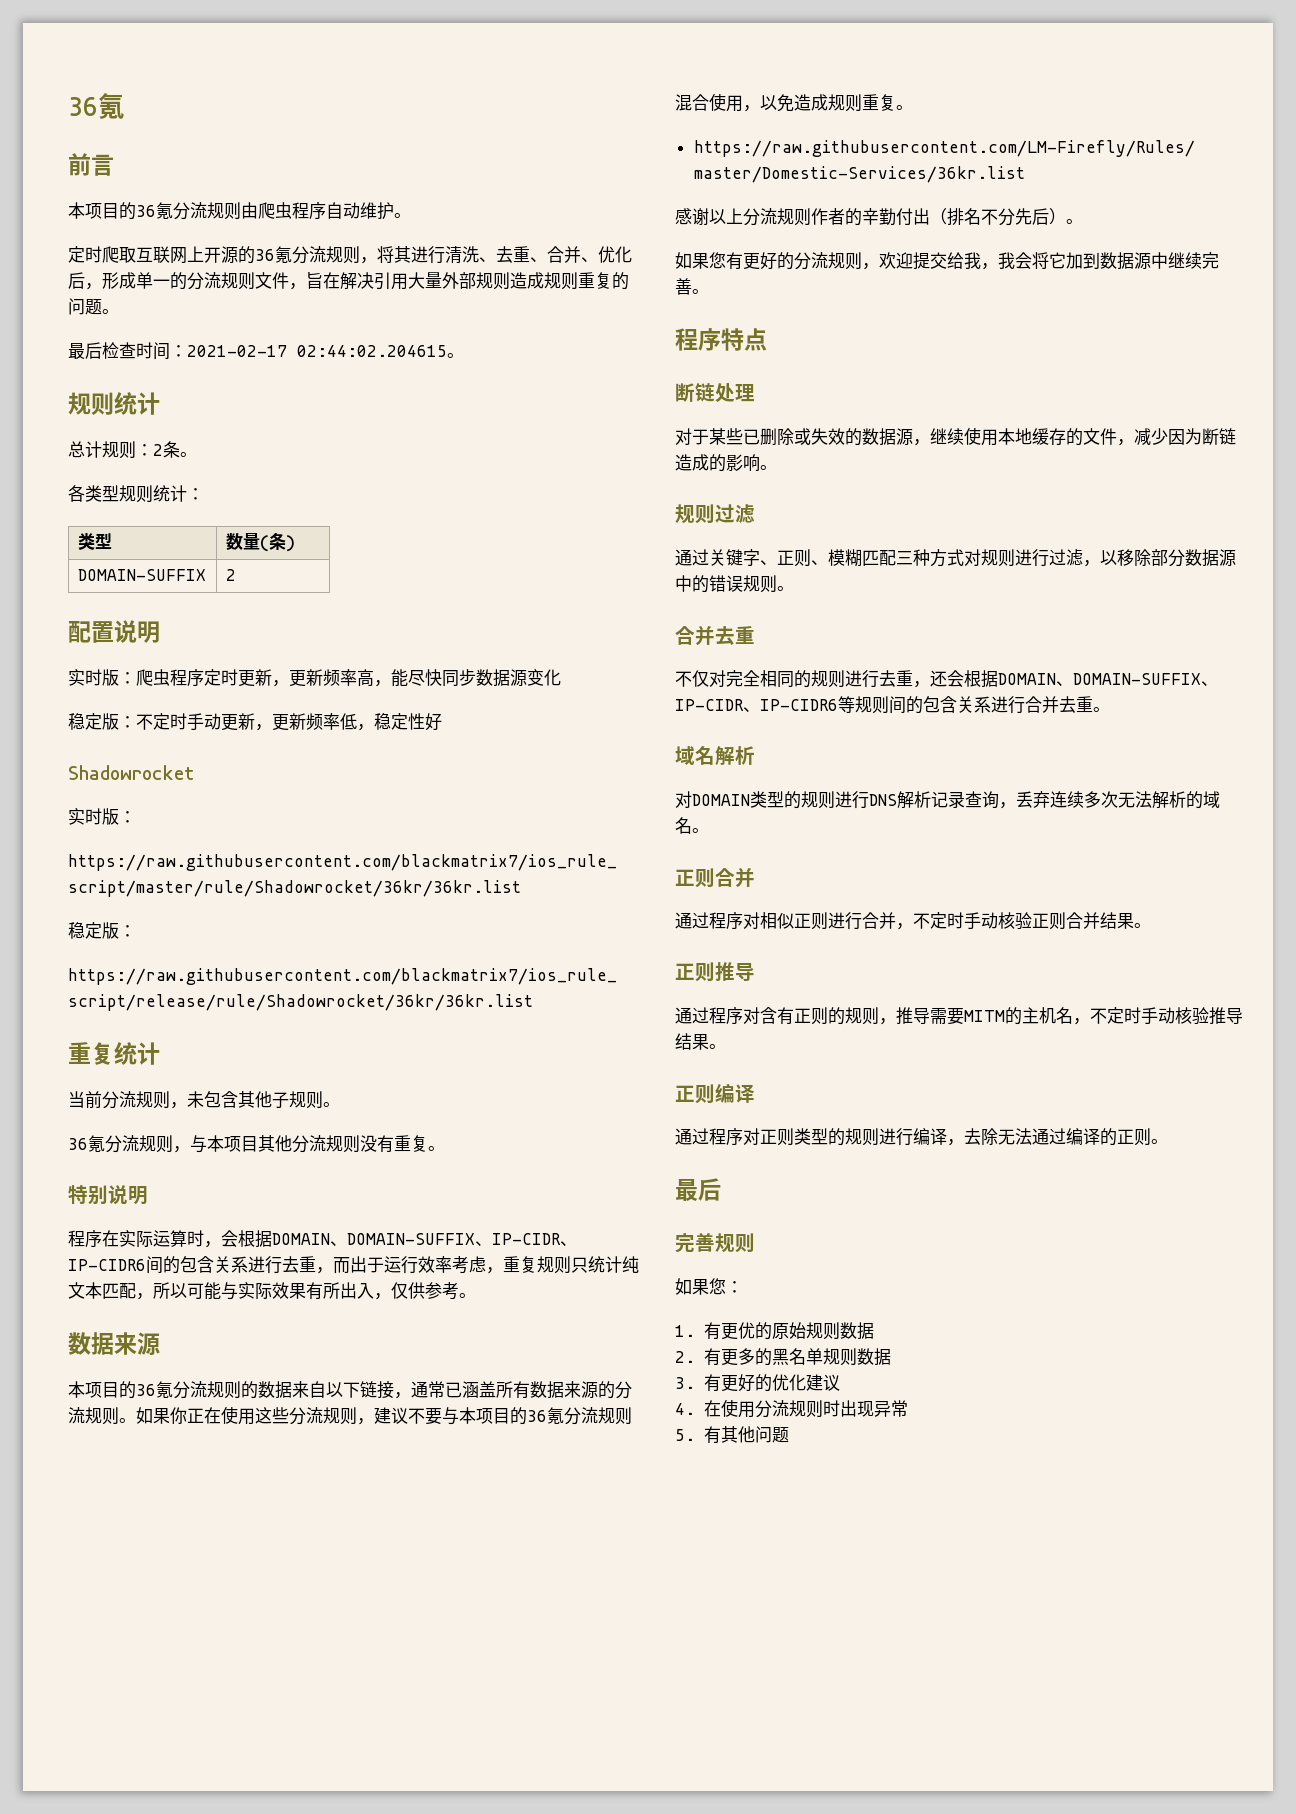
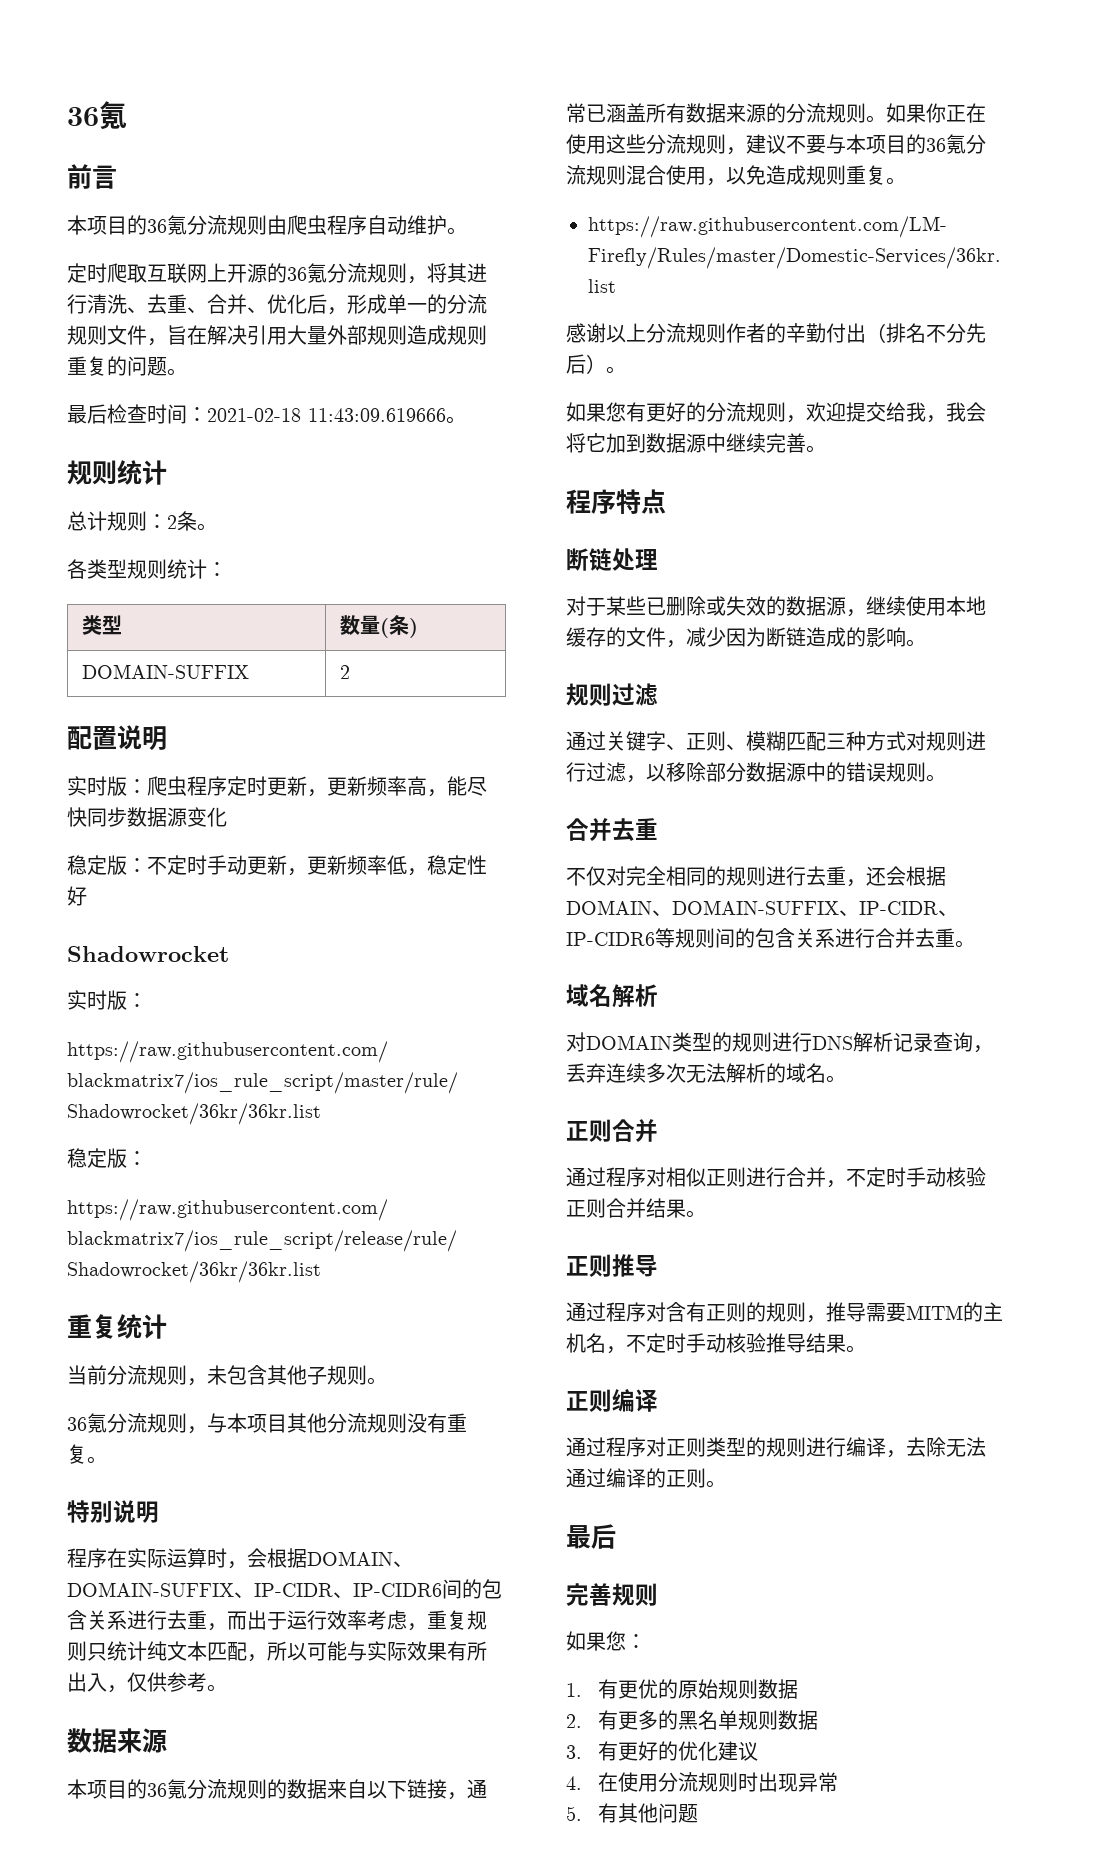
[187,345,447,357] 2021-02-17 02:44:02.204615 -> [207,408,446,422] 2021-02-18 11:43:09.619666

